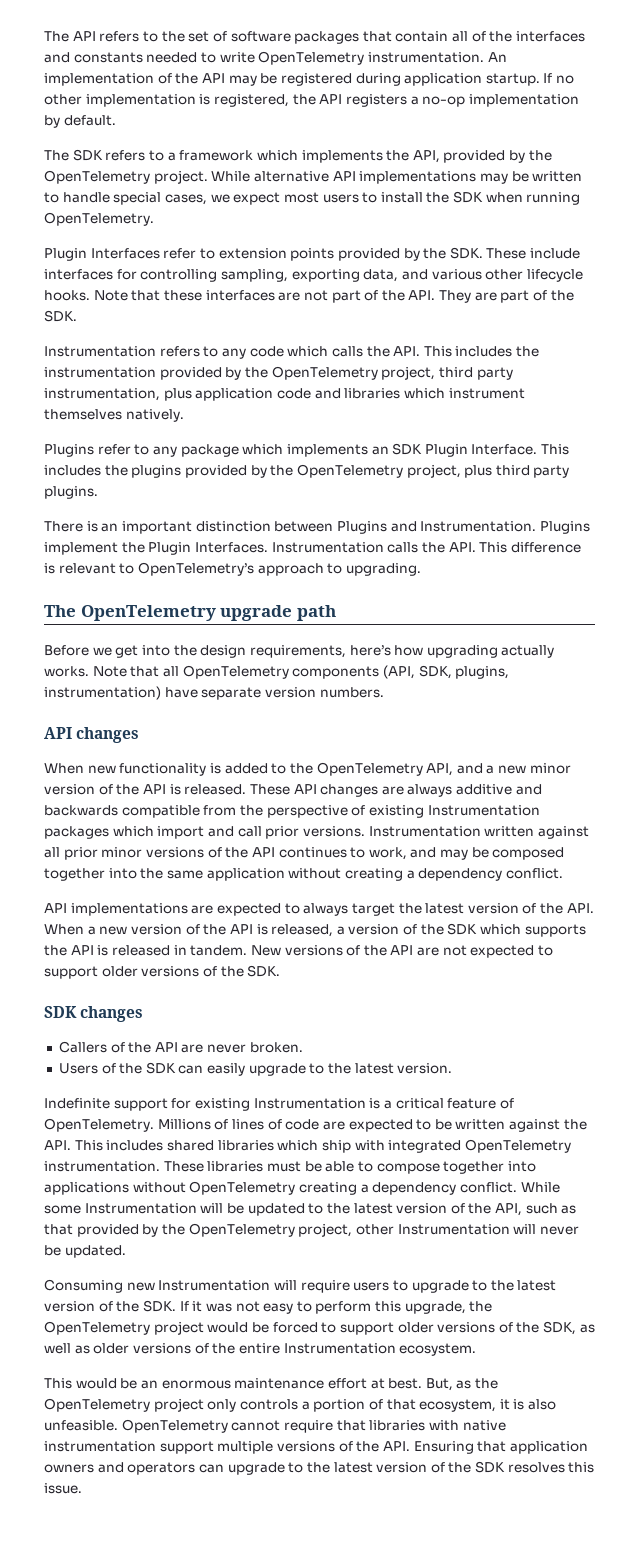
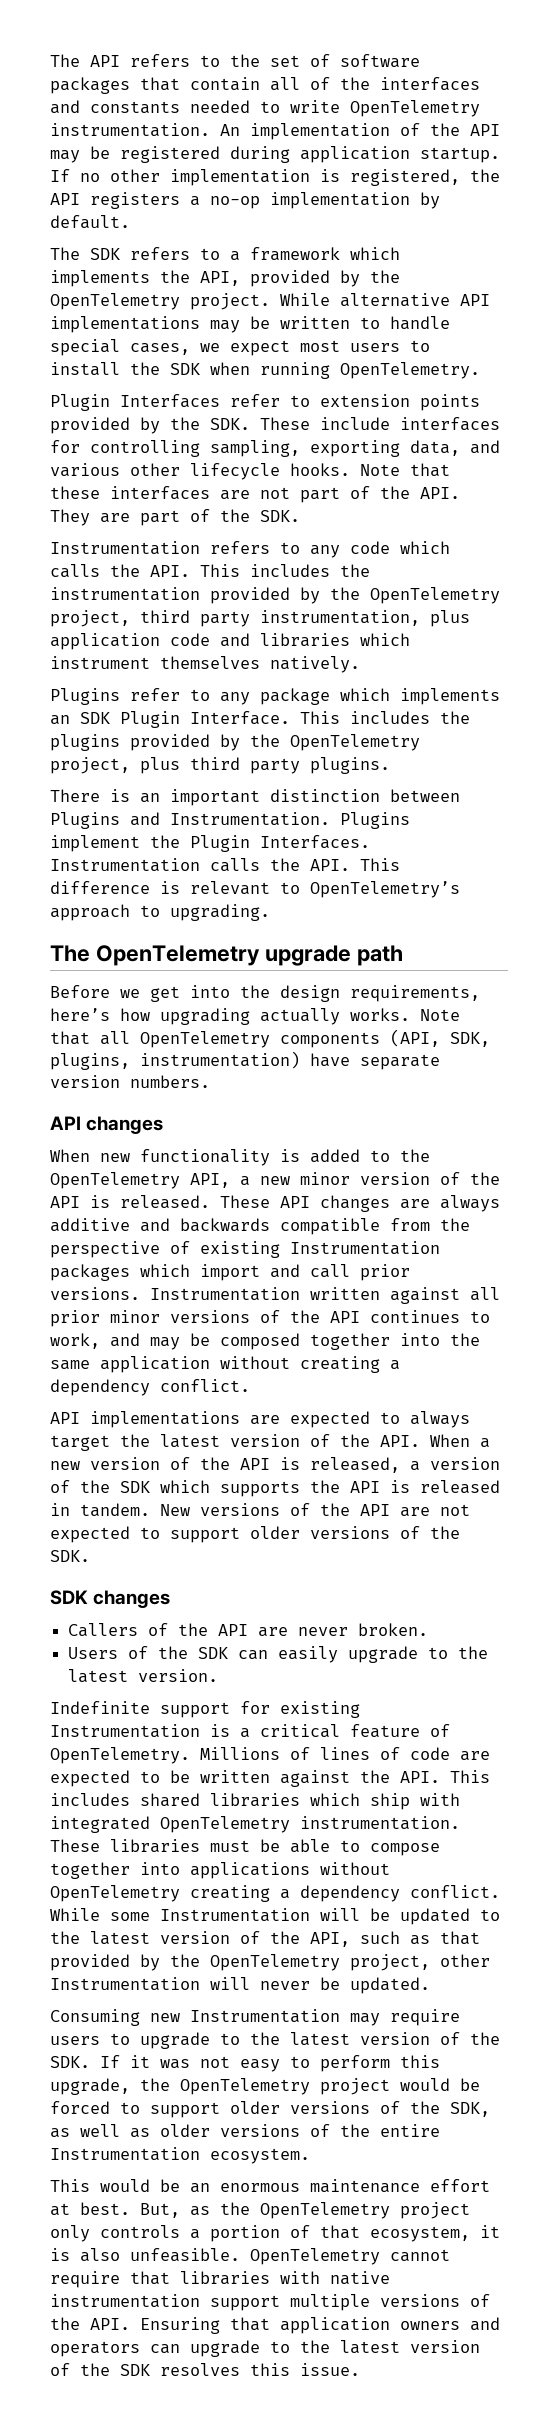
[456,763,483,774] and -> (230, 1180) none
[273,1280,297,1290] will -> [350,2013,380,2026] may

